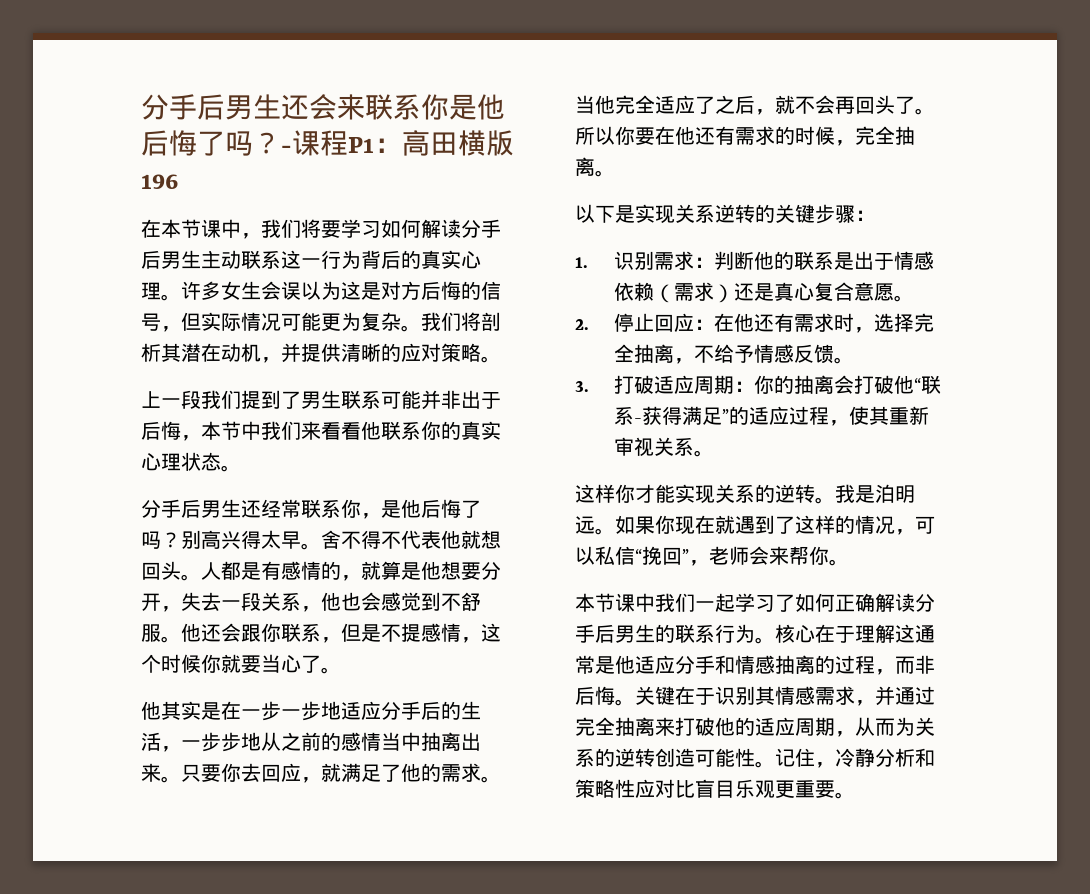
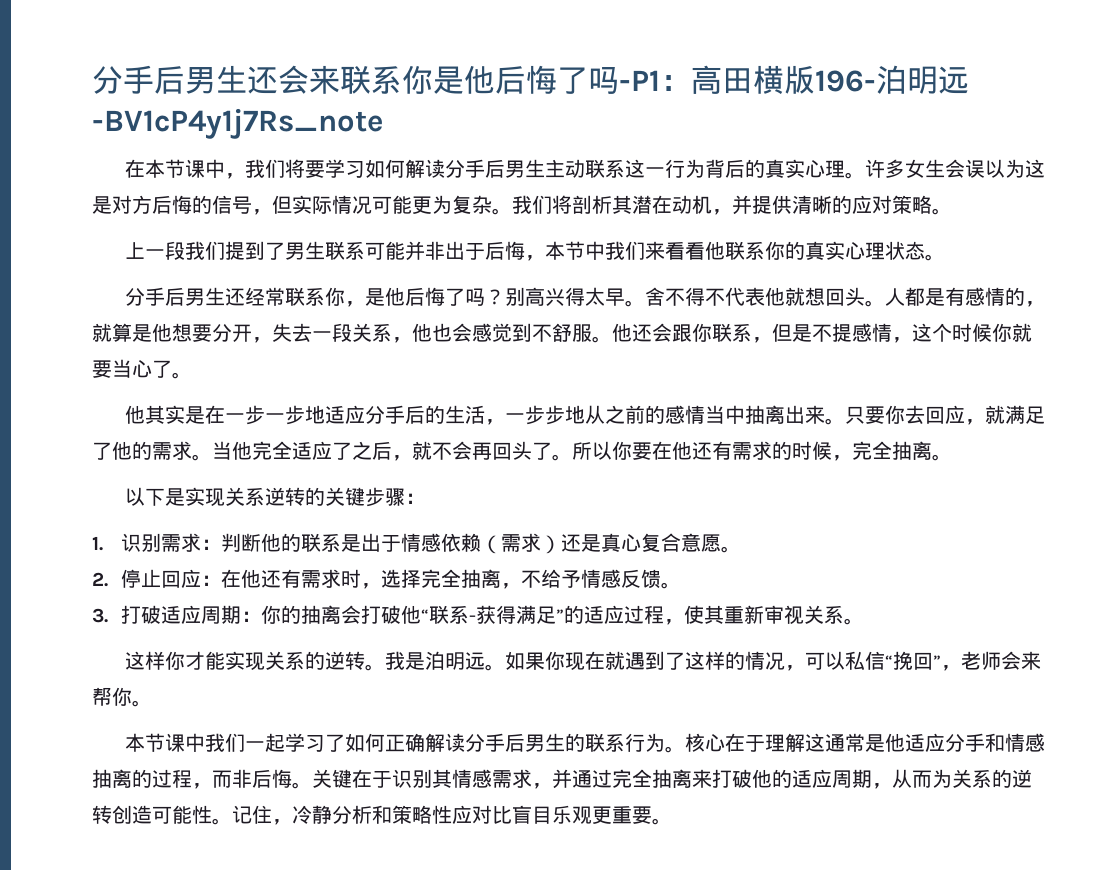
[253,130,514,156] [141,174,178,189] ？-课程P1：高田横版196 -> [619,65,969,95] [92,108,383,139] -P1：高田横版196-泊明远-BV1cP4y1j7Rs_note

